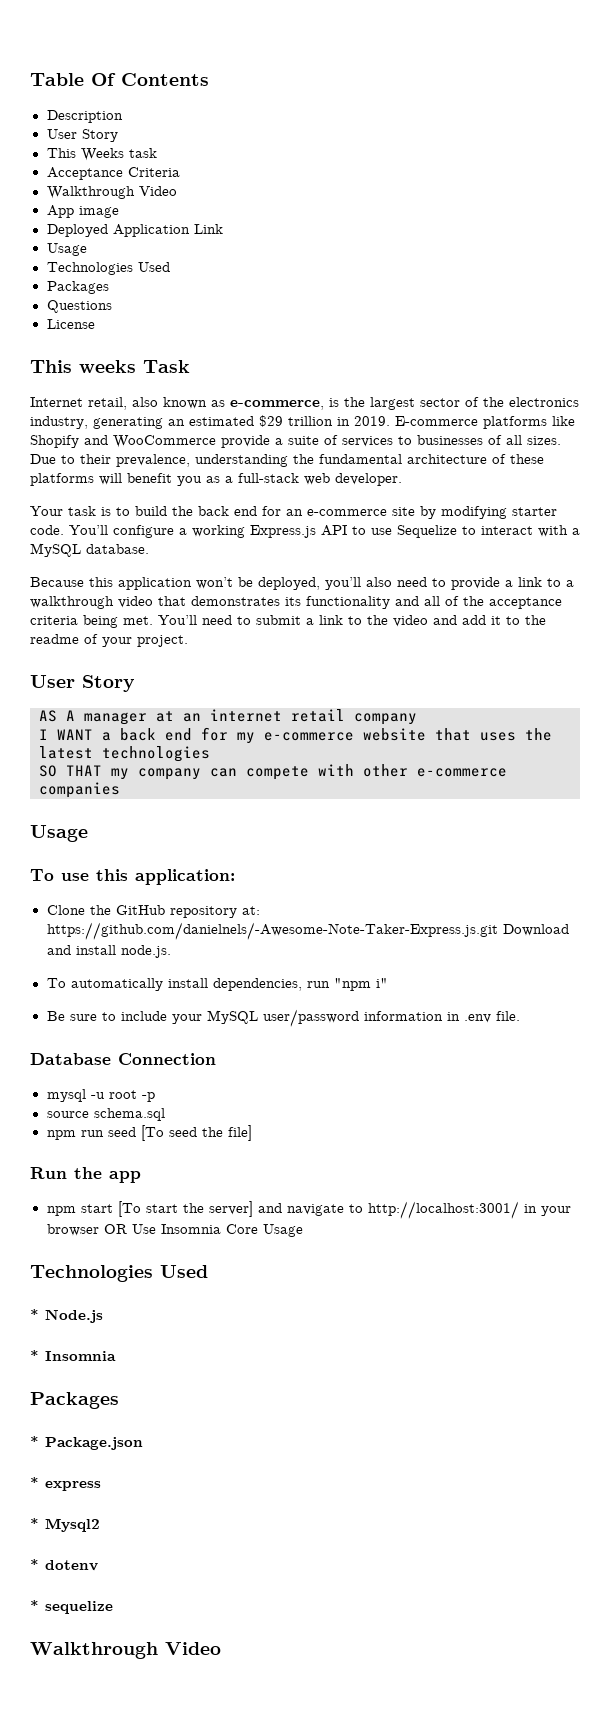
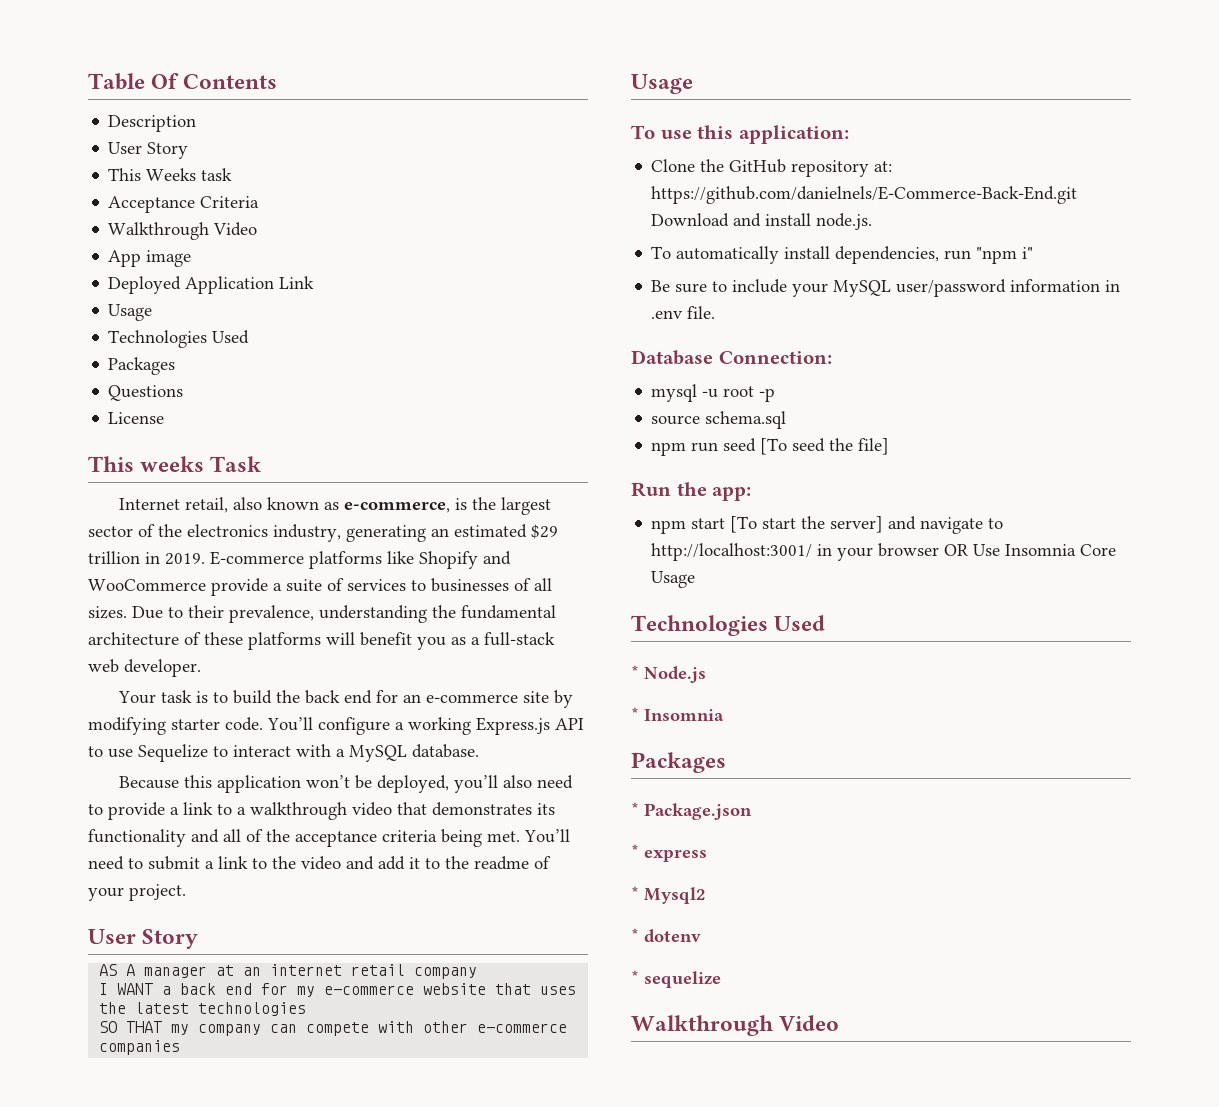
[46,922,498,940] https://github.com/danielnels/-Awesome-Note-Taker-Express.js.git -> [651,186,1078,204] https://github.com/danielnels/E-Commerce-Back-End.git
[118,1053,216,1065] Connection -> [718,351,832,364] Connection:
[109,1171,141,1183] app -> [712,487,752,501] app:

